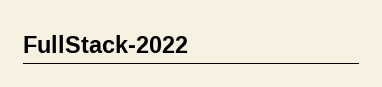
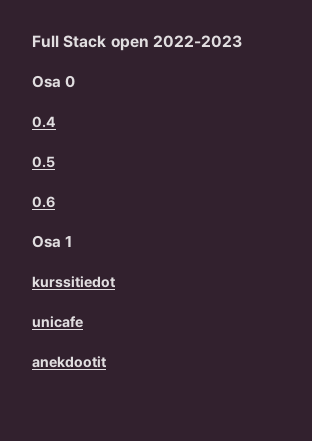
[23,35,188,53] FullStack-2022 -> [32,35,242,51] [32,75,76,88] [32,116,56,128] [32,156,55,168] [32,196,55,208] [32,235,73,248] [32,276,115,288] [32,316,83,328] [32,356,106,368] Full Stack open 2022-2023 // Osa 0 // 0.4 // 0.5 // 0.6 // Osa 1 // kurssitiedot // unicafe // anekdootit

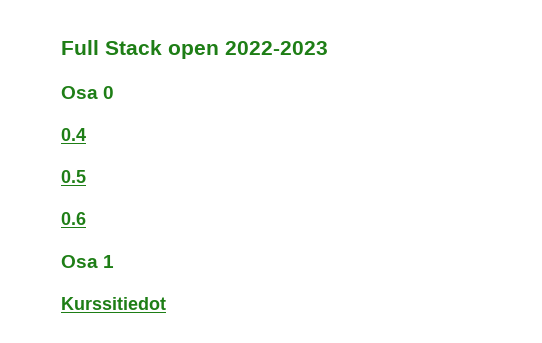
[32,276,115,288] [32,316,83,328] [32,356,106,368] kurssitiedot // unicafe // anekdootit -> [61,297,166,310] Kurssitiedot

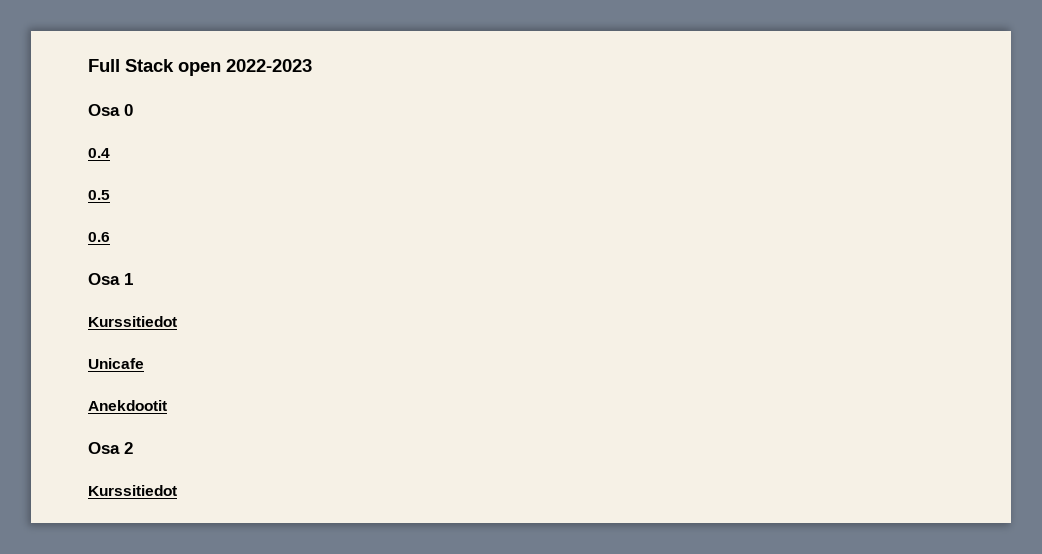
(166, 303) none -> [88,358,144,369] [88,400,167,411] [88,442,133,454] [88,485,177,496] // Unicafe // Anekdootit // Osa 2 // Kurssitiedot

